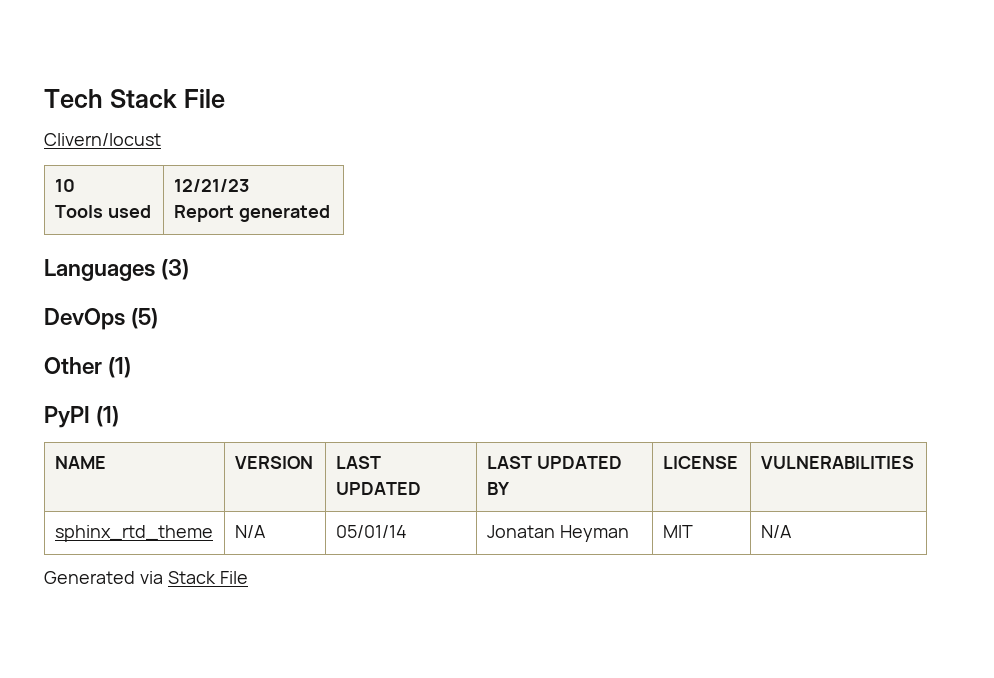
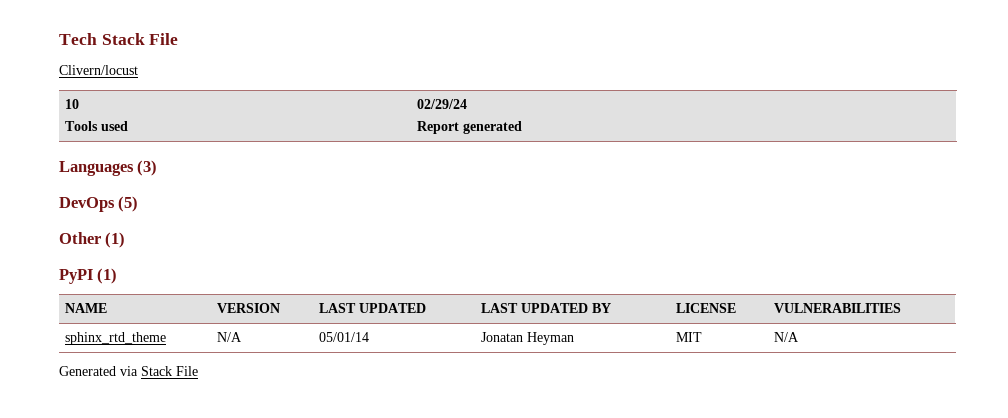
[173,179,249,192] 12/21/23 -> [416,99,467,109] 02/29/24

